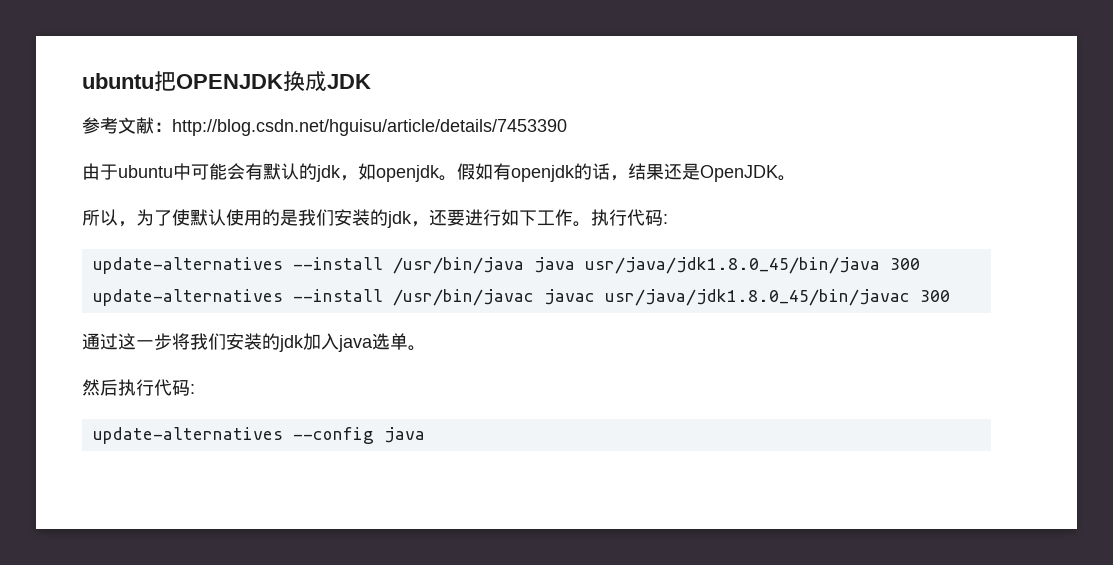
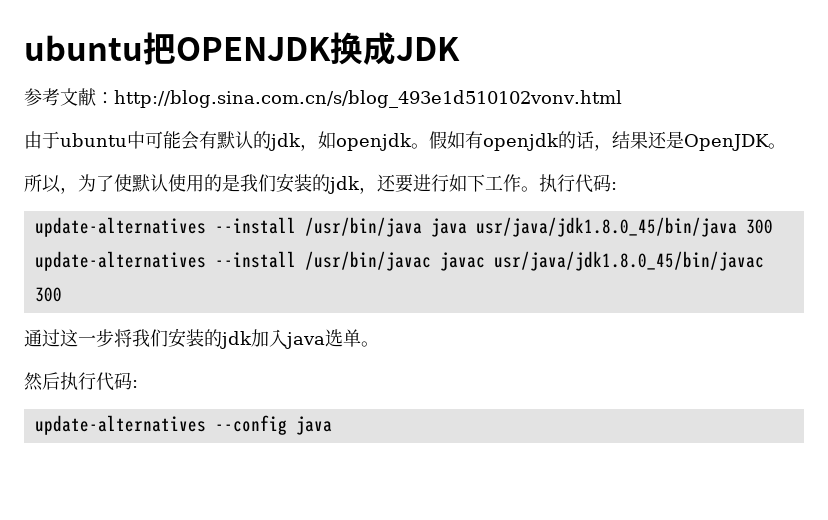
[172,119,567,136] http://blog.csdn.net/hguisu/article/details/7453390 -> [114,90,622,108] http://blog.sina.com.cn/s/blog_493e1d510102vonv.html

